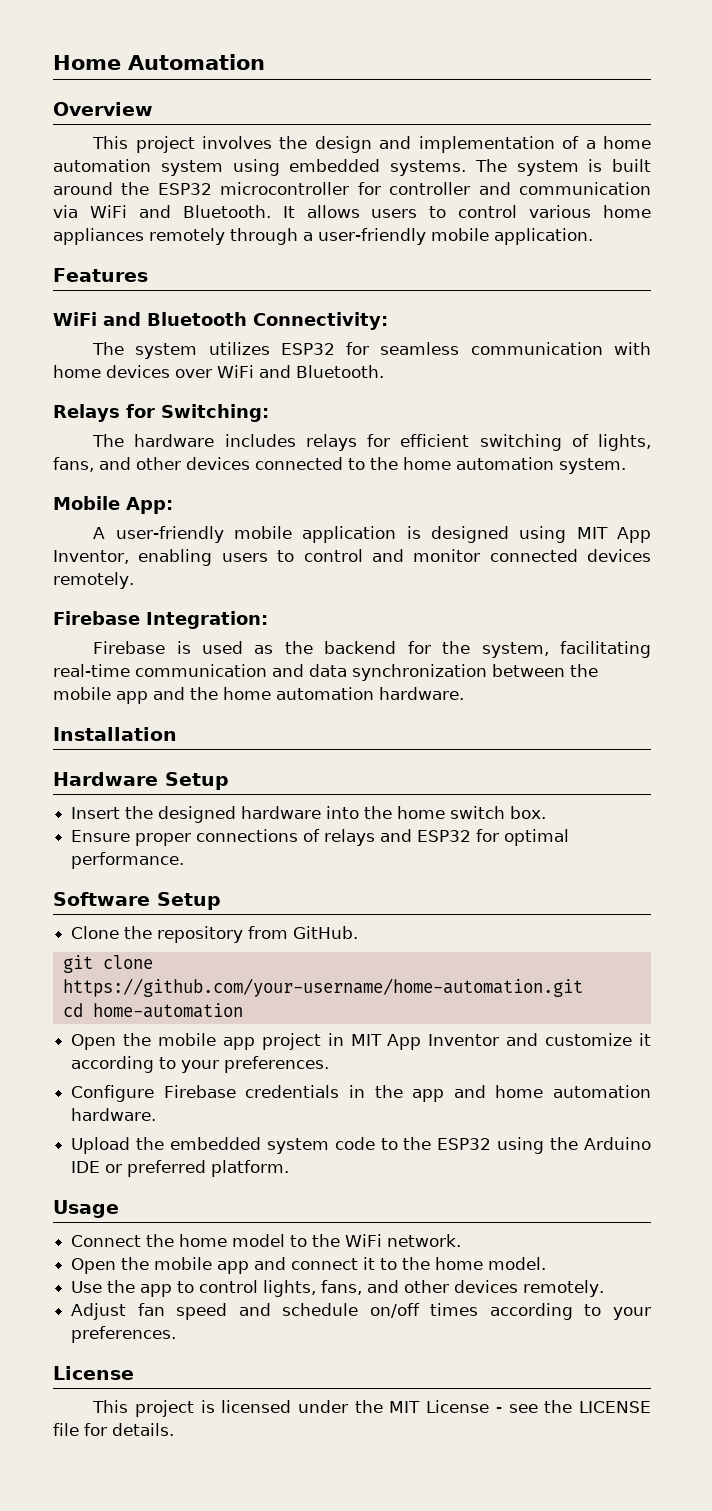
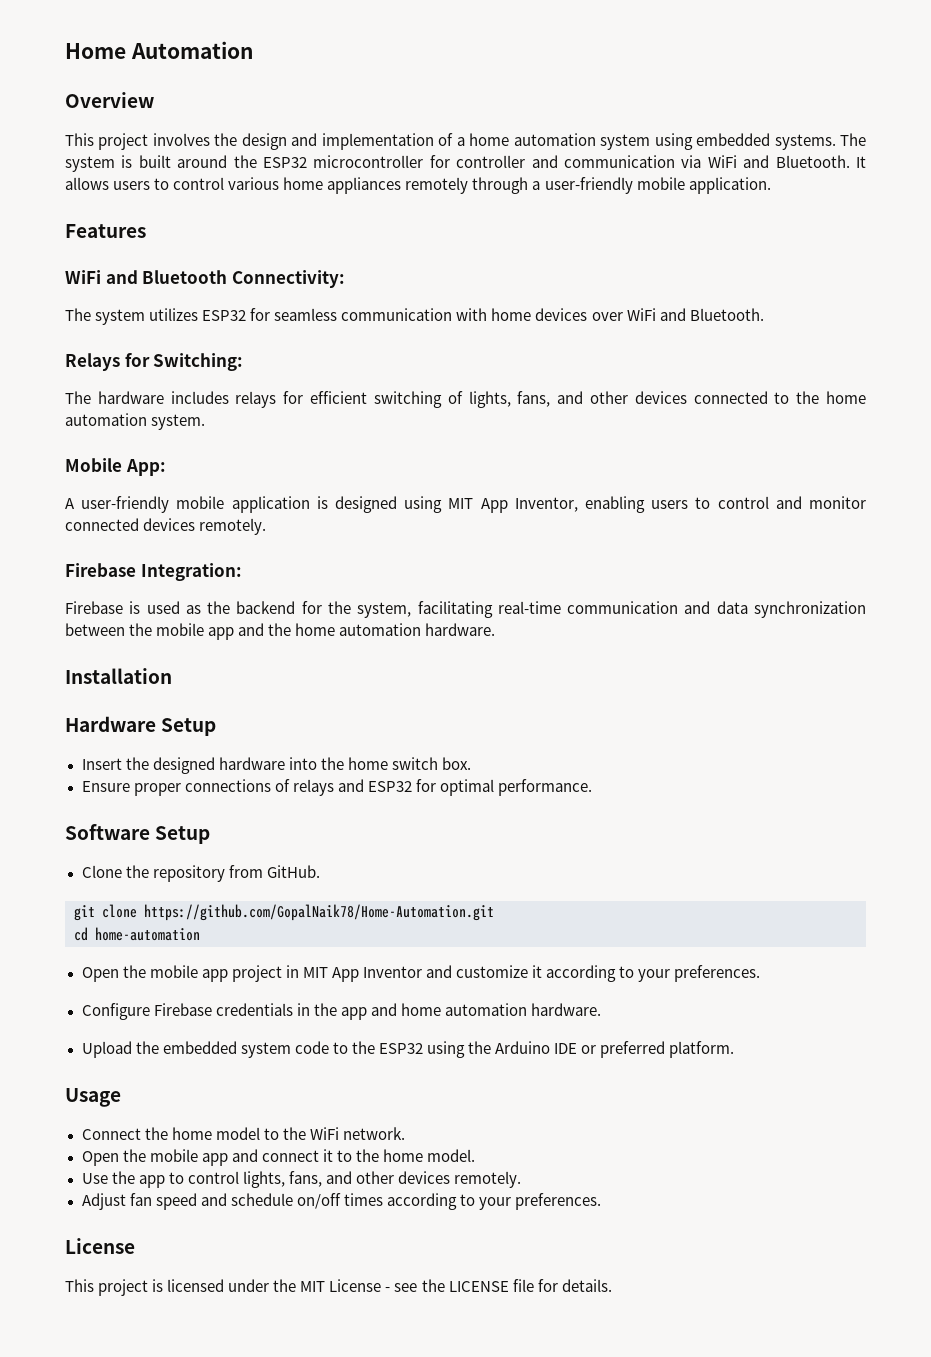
[62,978,583,997] https://github.com/your-username/home-automation.git -> [144,904,494,921] https://github.com/GopalNaik78/Home-Automation.git

